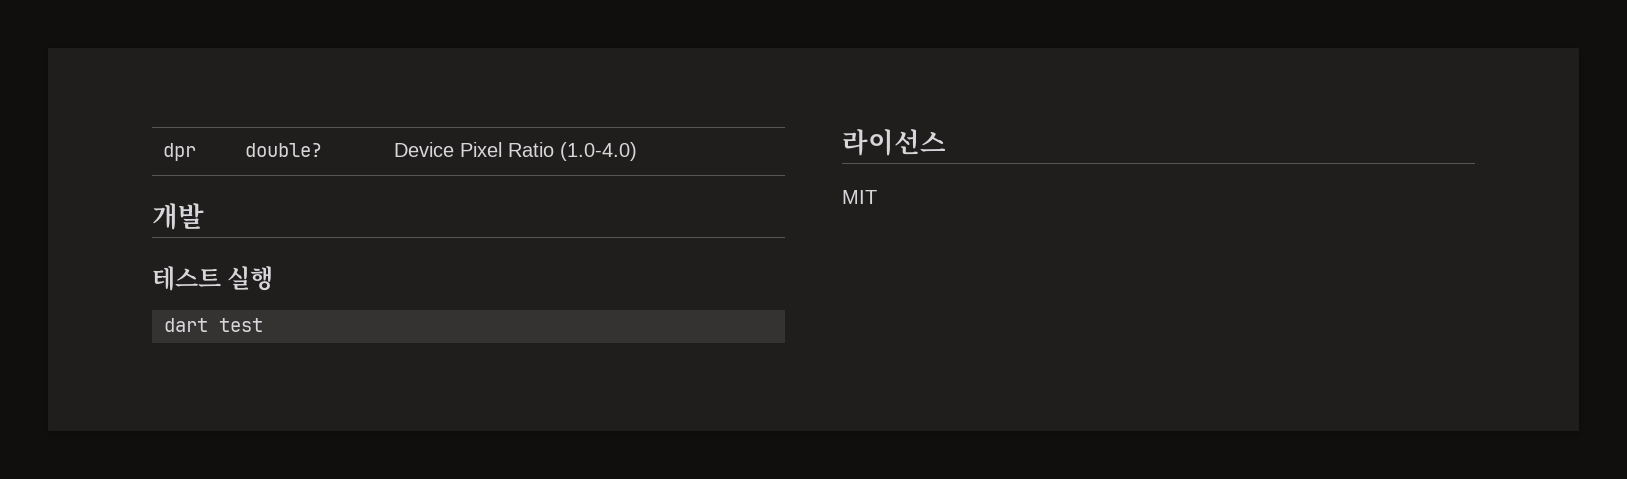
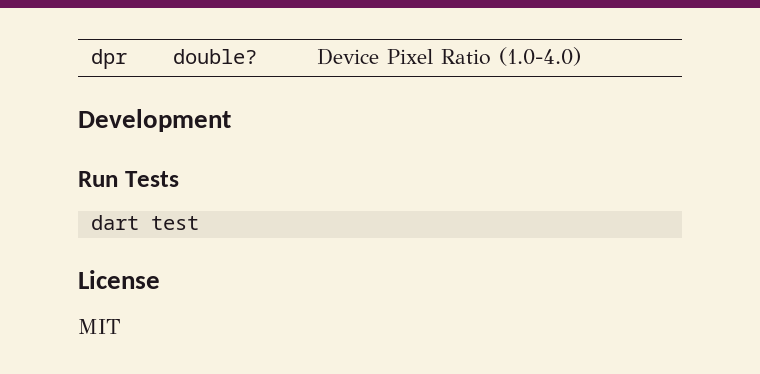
[152,203,204,230] [152,266,274,291] 개발 // 테스트 실행 -> [78,109,231,132] [78,171,179,187] Development // Run Tests
[842,129,946,156] 라이선스 -> [78,270,160,289] License

